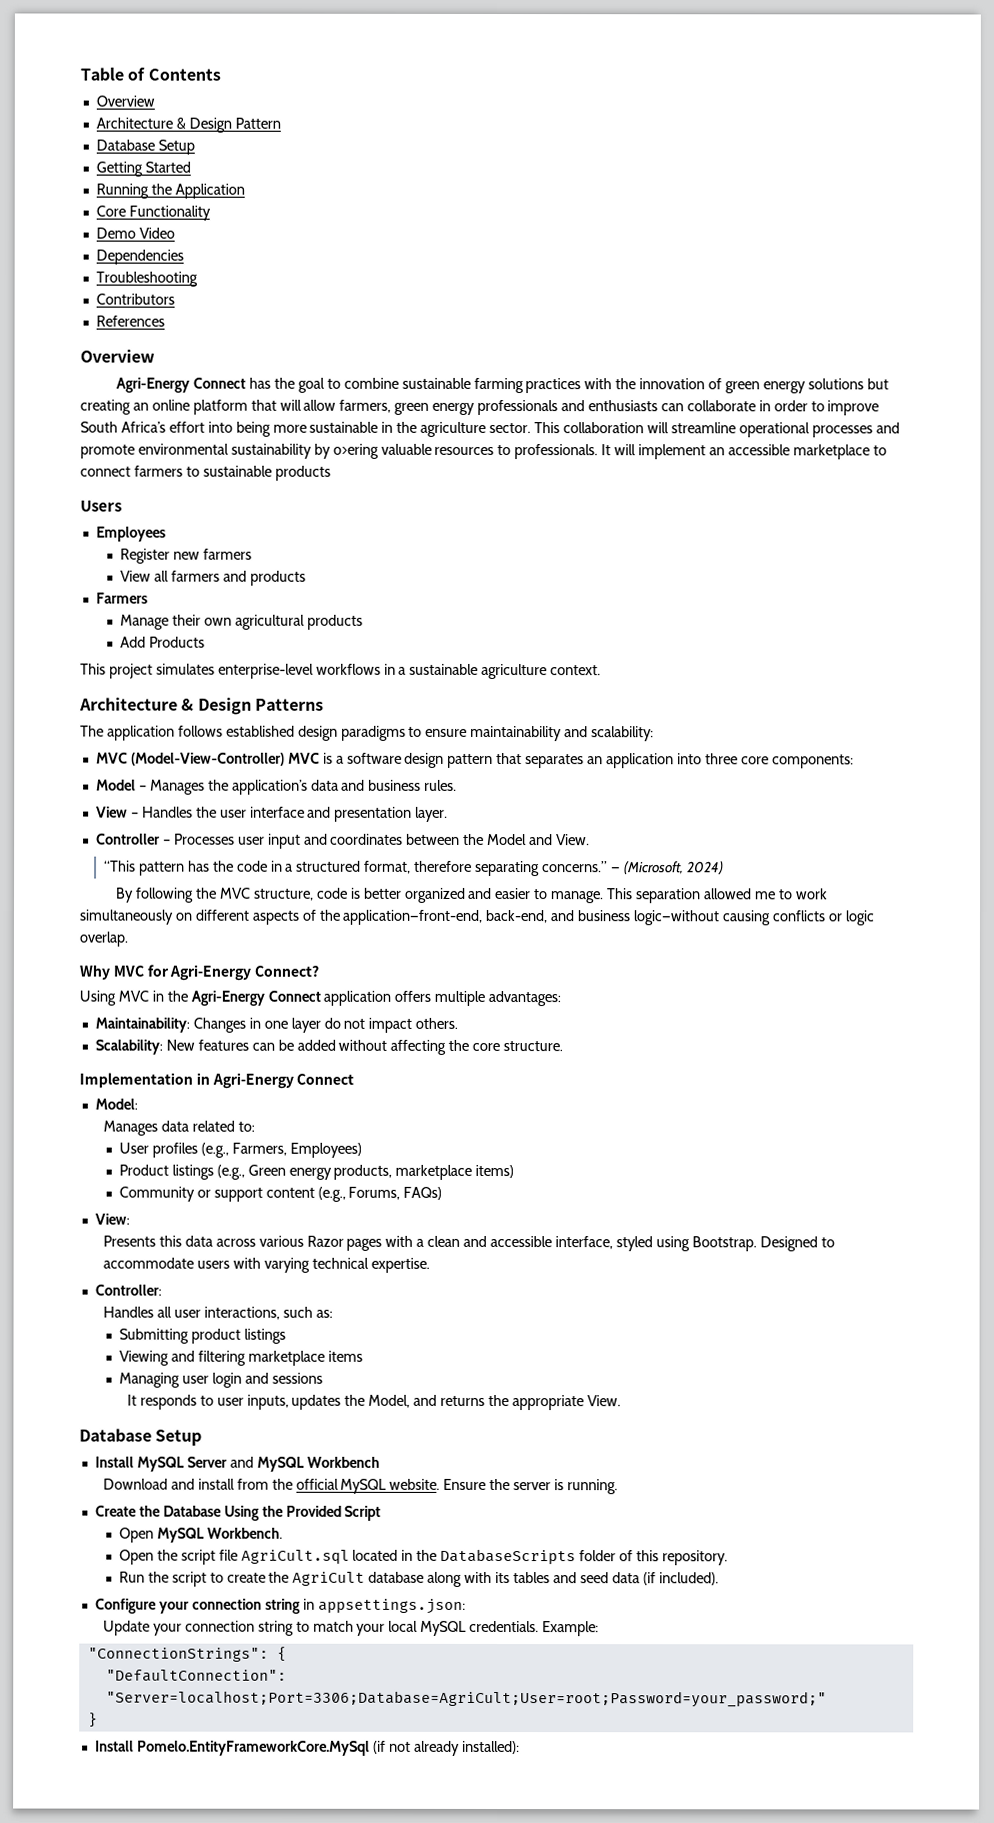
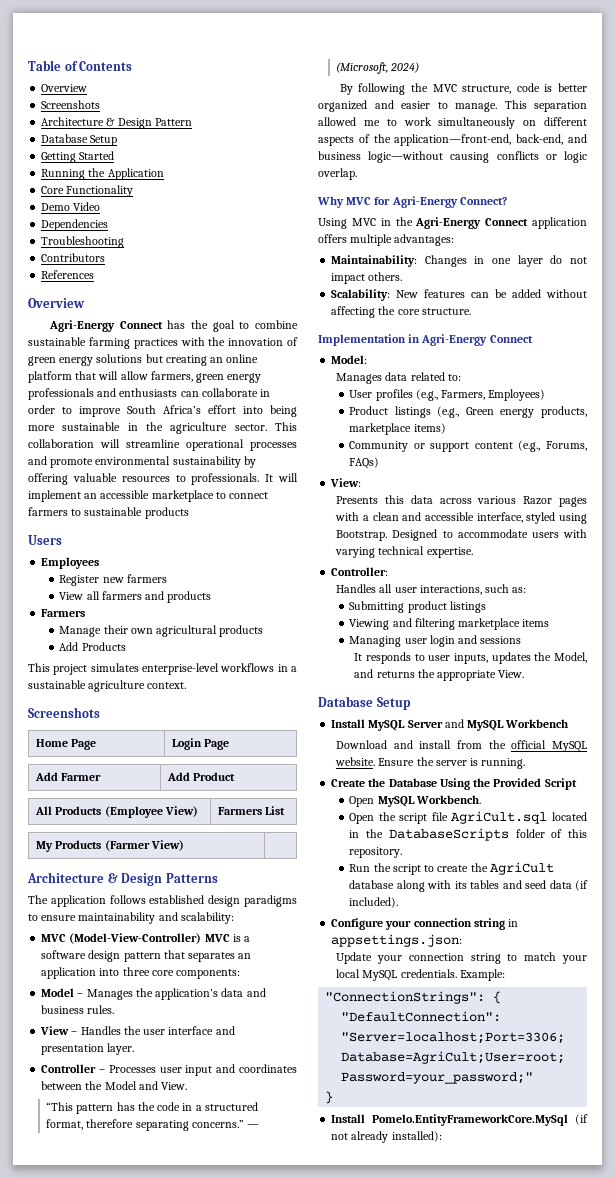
(155, 101) none -> [41,100,101,109] // Screenshots
[332,443,379,459] o>ering -> [28,473,68,485] offering
(602, 670) none -> [28,707,100,718] [36,739,97,750] [172,738,230,750] [35,772,102,781] [167,772,236,781] [35,806,198,818] [218,806,286,815] [36,840,184,852] // Screenshots // Home Page | Login Page // Add Farmer | Add Product // All Products (Employee View) | Farmers List // My Products (Farmer View) |

